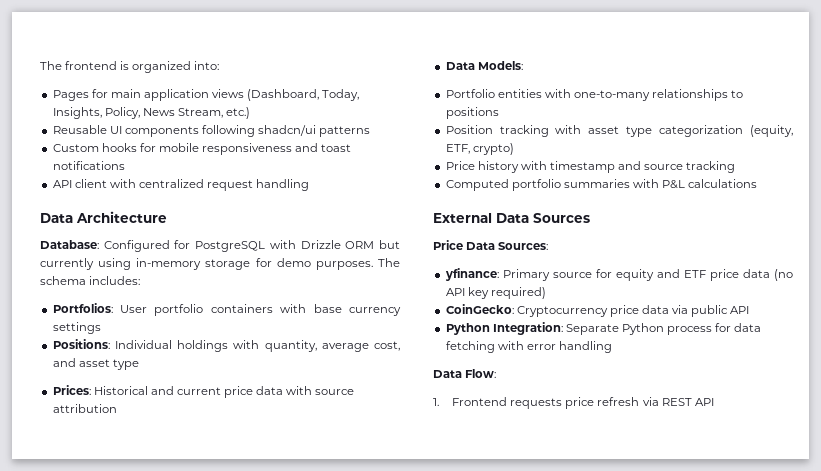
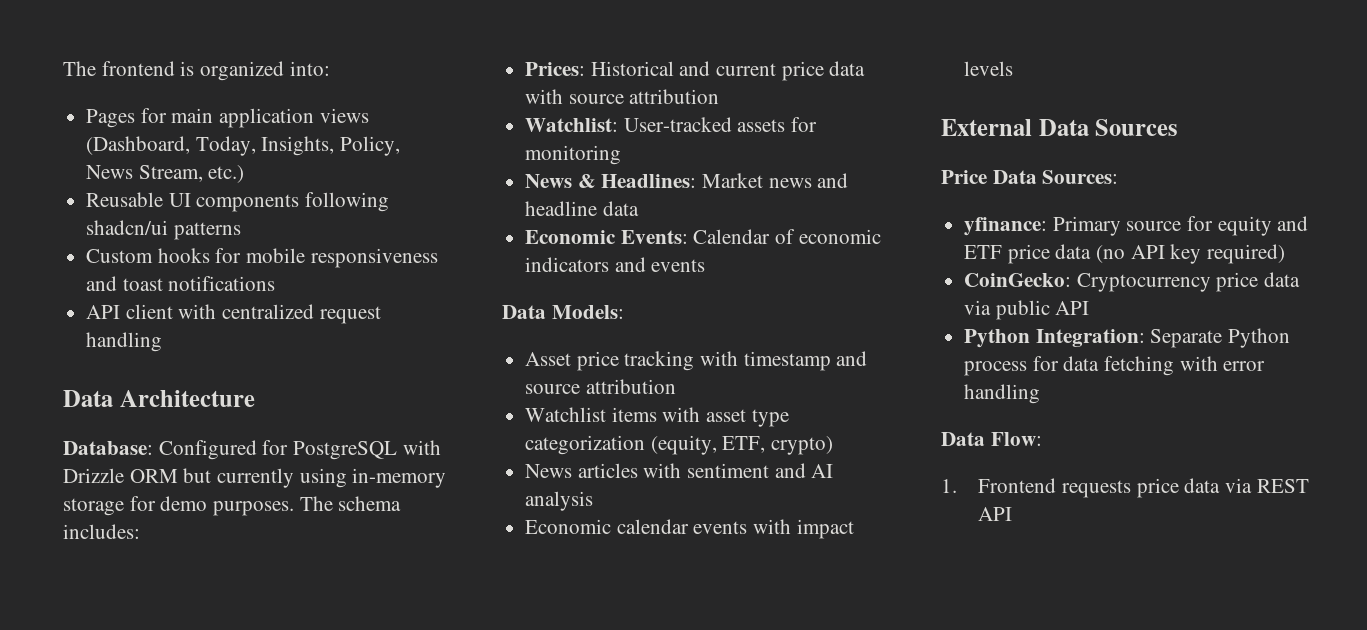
[52,303,401,316] [52,322,101,334] [52,339,400,352] [52,358,139,370] // Portfolios: User portfolio containers with base currency settings // Positions: Individual holdings with quantity, average cost, and asset type -> (140, 531) none
[445,61,523,70] [445,89,744,101] [445,107,499,119] [445,125,549,137] Data Models: // Portfolio entities with one-to-many relationships to positions // Position tracking -> [525,117,818,132] [525,145,622,165] [525,173,849,188] [525,201,639,216] [525,229,881,244] [525,257,706,272] [502,305,624,319] [525,351,868,371] [525,379,676,394] [525,407,657,422] Watchlist: User-tracked assets for monitoring // News & Headlines: Market news and headline data // Economic Events: Calendar of economic indicators and events // Data Models: // Asset price tracking with timestamp and source attribution // Watchlist items
[445,161,736,173] [445,179,758,191] Price history with timestamp and source tracking // Computed portfolio summaries with P&L calculations -> [525,463,834,478] [525,491,594,511] [525,519,854,539] [964,61,1014,76] News articles with sentiment and AI analysis // Economic calendar events with impact levels
[597,397,640,406] refresh -> [1184,478,1221,493] data

